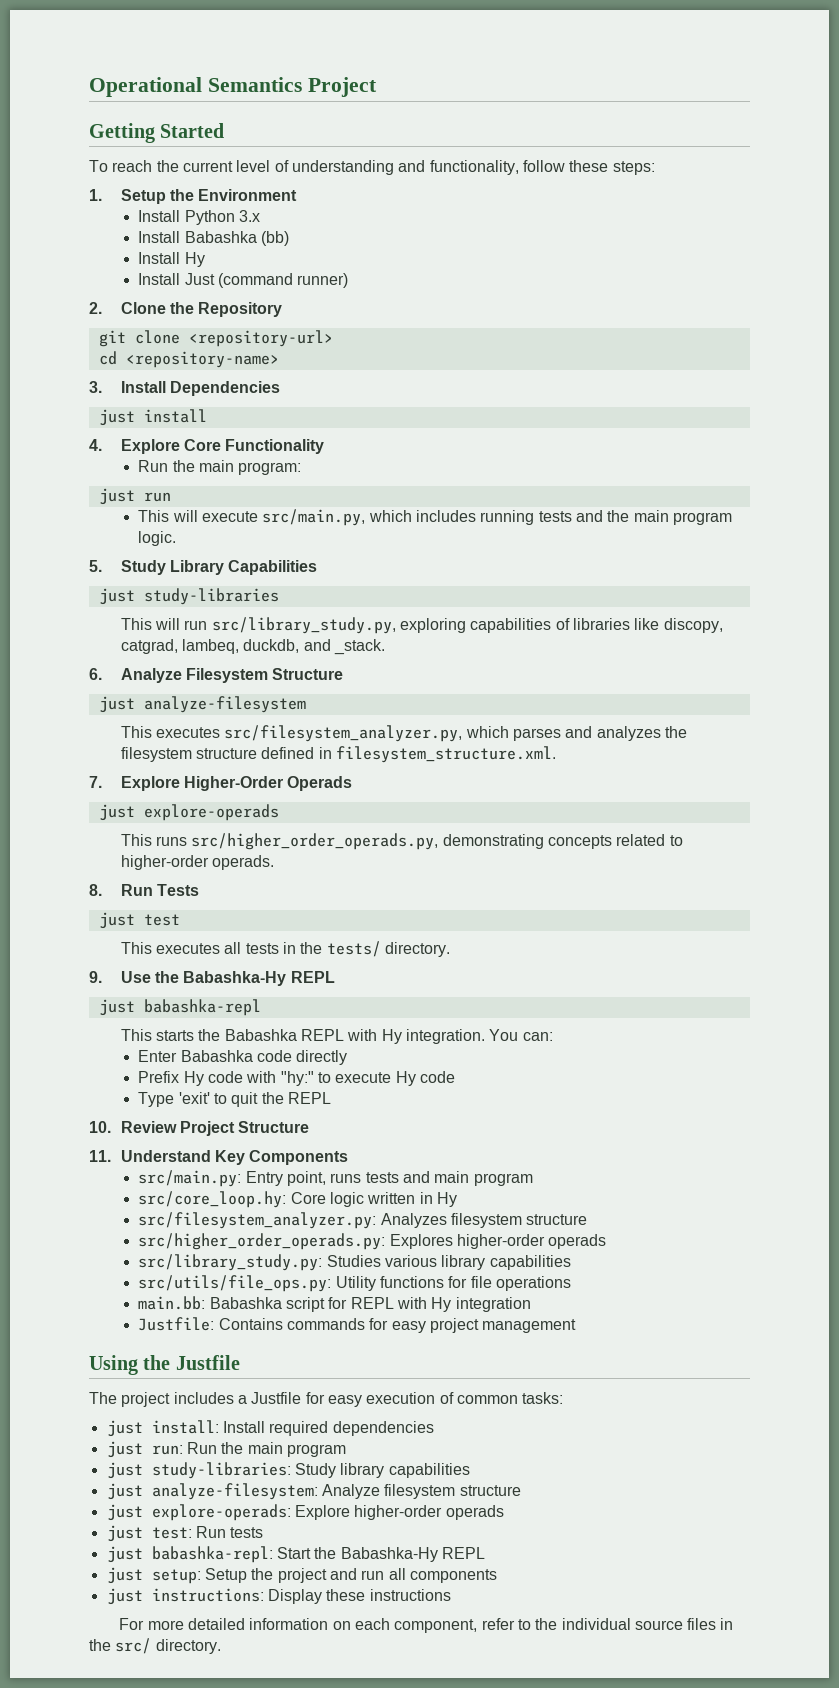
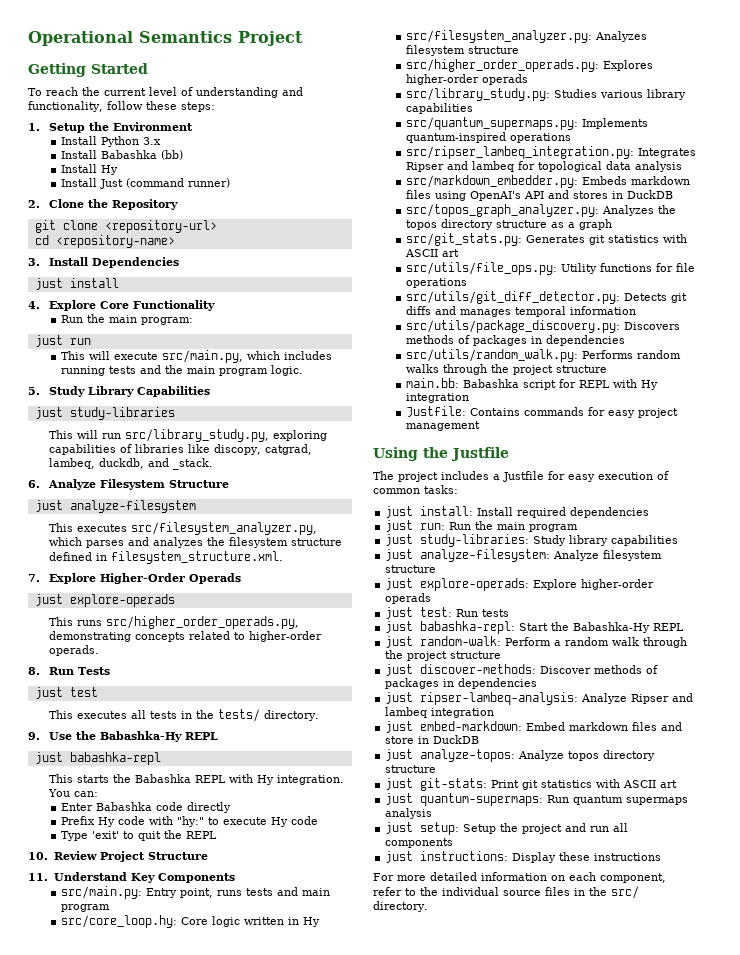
(571, 1262) none -> [406,117,649,130] [406,132,572,143] [406,146,697,159] [406,161,683,172] [406,175,691,188] [406,190,674,201] [406,204,677,217] [406,219,613,230] [406,233,688,246] [405,249,460,257] // src/quantum_supermaps.py: Implements quantum-inspired operations // src/ripser_lambeq_integration.py: Integrates Ripser and lambeq for topological data analysis // src/markdown_embedder.py: Embeds markdown files using OpenAI's API and stores in DuckDB // src/topos_graph_analyzer.py: Analyzes the topos directory structure as a graph // src/git_stats.py: Generates git statistics with ASCII art
(571, 1283) none -> [406,291,688,304] [406,306,637,317] [406,320,681,333] [406,335,626,346] [406,349,682,362] [406,364,608,375] // src/utils/git_diff_detector.py: Detects git diffs and manages temporal information // src/utils/package_discovery.py: Discovers methods of packages in dependencies // src/utils/random_walk.py: Performs random walks through the project structure
(485, 1553) none -> [385,636,688,648] [385,650,502,661] [385,664,659,676] [385,678,538,689] [385,692,694,705] [385,707,495,718] [385,721,683,733] [385,735,480,744] [385,749,656,762] [385,765,437,773] [385,778,678,791] [385,793,689,806] [385,808,433,819] // just random-walk: Perform a random walk through the project structure // just discover-methods: Discover methods of packages in dependencies // just ripser-lambeq-analysis: Analyze Ripser and lambeq integration // just embed-markdown: Embed markdown files and store in DuckDB // just analyze-topos: Analyze topos directory structure // just git-stats: Print git statistics with ASCII art // just quantum-supermaps: Run quantum supermaps analysis

